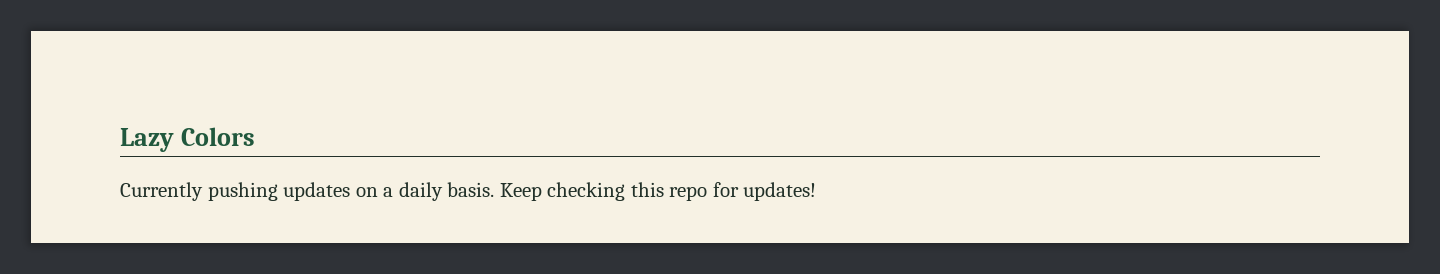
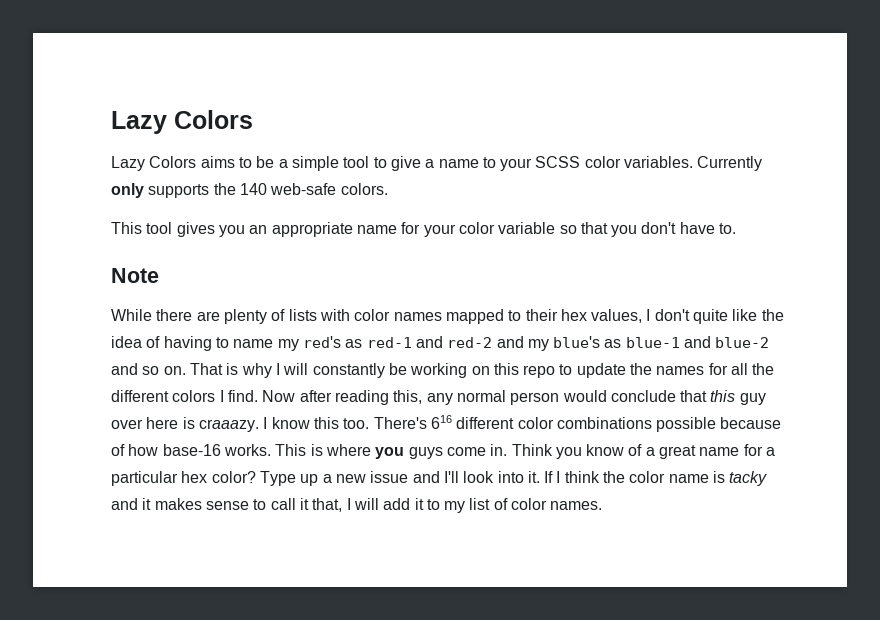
[120,182,817,201] Currently pushing updates on a daily basis. Keep checking this repo for updates! -> [111,156,763,171] [111,183,388,198] [111,222,737,237] [111,268,159,283] [111,309,784,324] [111,336,770,351] [111,363,775,378] [111,390,766,405] [111,415,782,432] [111,444,776,459] [111,471,768,486] [111,498,603,513] Lazy Colors aims to be a simple tool to give a name to your SCSS color variables. Currently only supports the 140 web-safe colors. // This tool gives you an appropriate name for your color variable so that you don't have to. // Note // While there are plenty of lists with color names mapped to their hex values, I don't quite like the idea of having to name my red's as red-1 and red-2 and my blue's as blue-1 and blue-2 and so on. That is why I will constantly be working on this repo to update the names for all the different colors I find. Now after reading this, any normal person would conclude that this guy over here is craaazy. I know this too. There's 616 different color combinations possible because of how base-16 works. This is where you guys come in. Think you know of a great name for a particular hex color? Type up a new issue and I'll look into it. If I think the color name is tacky and it makes sense to call it that, I will add it to my list of color names.

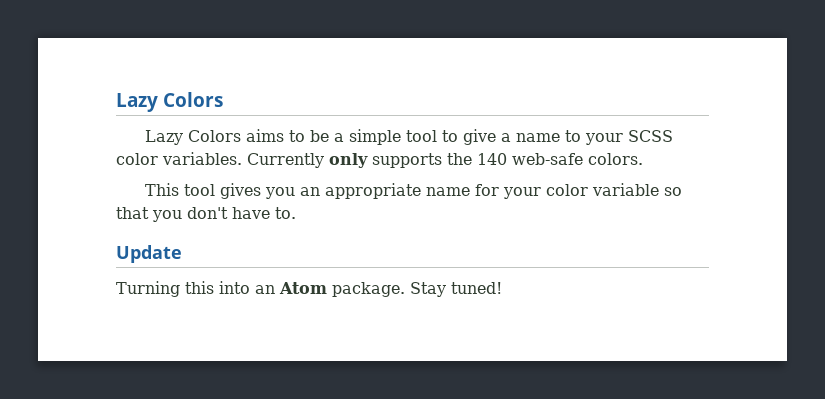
[111,268,159,283] [111,309,784,324] [111,336,770,351] [111,363,775,378] [111,390,766,405] [111,415,782,432] [111,444,776,459] [111,471,768,486] [111,498,603,513] Note // While there are plenty of lists with color names mapped to their hex values, I don't quite like the idea of having to name my red's as red-1 and red-2 and my blue's as blue-1 and blue-2 and so on. That is why I will constantly be working on this repo to update the names for all the different colors I find. Now after reading this, any normal person would conclude that this guy over here is craaazy. I know this too. There's 616 different color combinations possible because of how base-16 works. This is where you guys come in. Think you know of a great name for a particular hex color? Type up a new issue and I'll look into it. If I think the color name is tacky and it makes sense to call it that, I will add it to my list of color names. -> [116,245,182,263] [116,281,502,297] Update // Turning this into an Atom package. Stay tuned!

